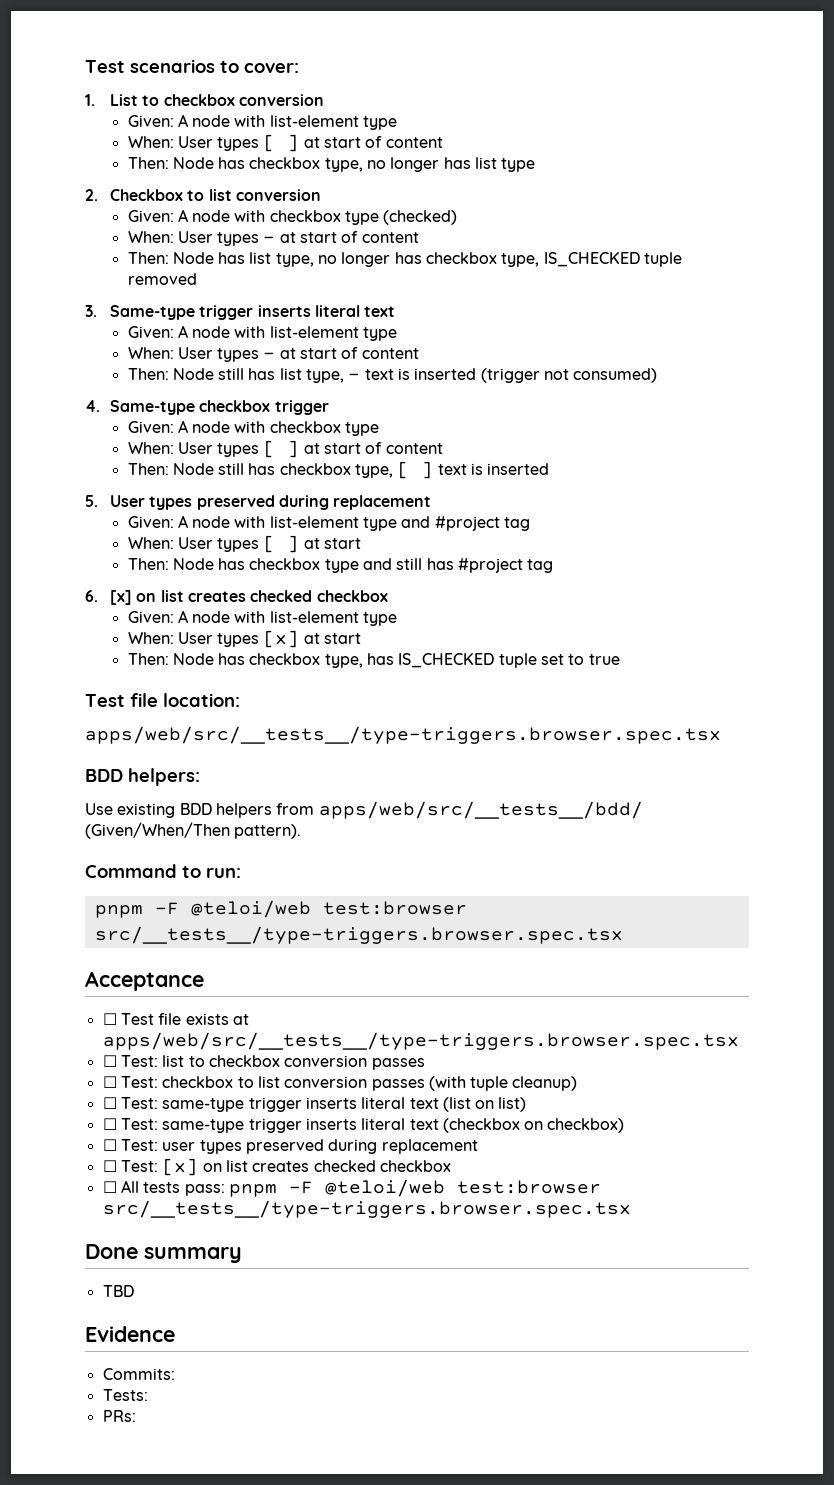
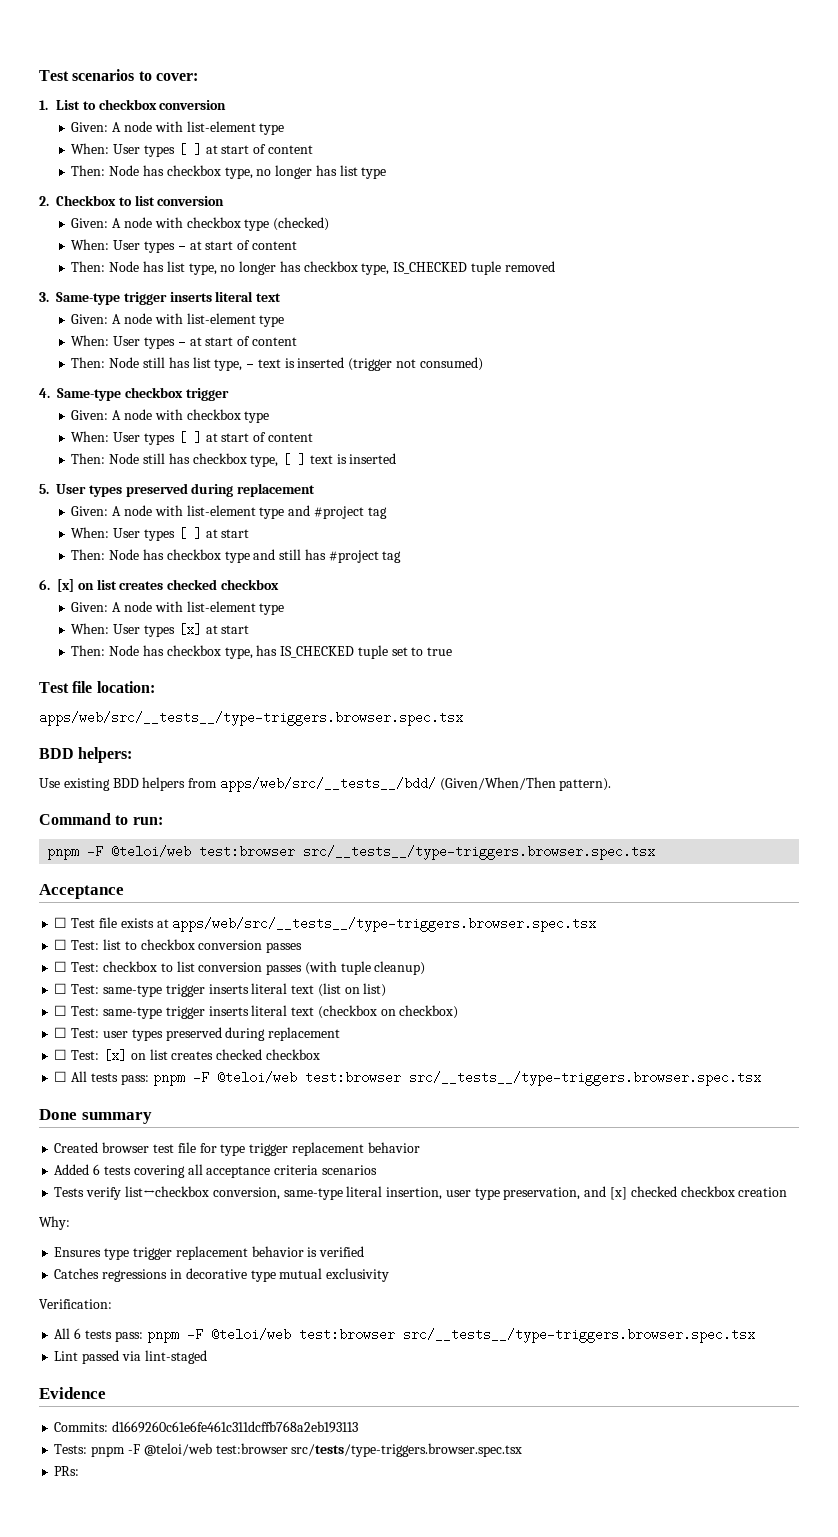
[102,1285,134,1297] TBD -> [54,1142,420,1156] [54,1164,377,1178] [54,1186,788,1200] [39,1216,70,1230] [54,1246,365,1260] [54,1268,390,1282] [39,1299,112,1309] [54,1328,755,1343] [54,1350,207,1364] Created browser test file for type trigger replacement behavior // Added 6 tests covering all acceptance criteria scenarios // Tests verify list↔checkbox conversion, same-type literal insertion, user type preservation, and [x] checked checkbox creation // Why: // Ensures type trigger replacement behavior is verified // Catches regressions in decorative type mutual exclusivity // Verification: // All 6 tests pass: pnpm -F @teloi/web test:browser src/__tests__/type-triggers.browser.spec.tsx // Lint passed via lint-staged
(175, 1374) none -> [112,1421,359,1433] d1669260c61e6fe461c311dcffb768a2eb193113
(148, 1395) none -> [91,1443,523,1457] pnpm -F @teloi/web test:browser src/tests/type-triggers.browser.spec.tsx

